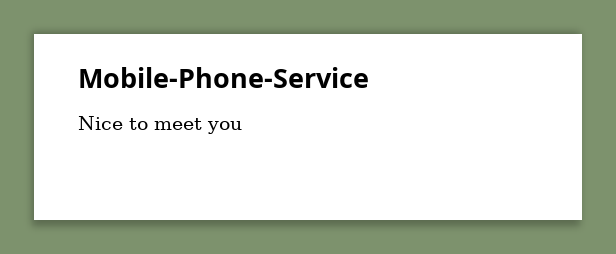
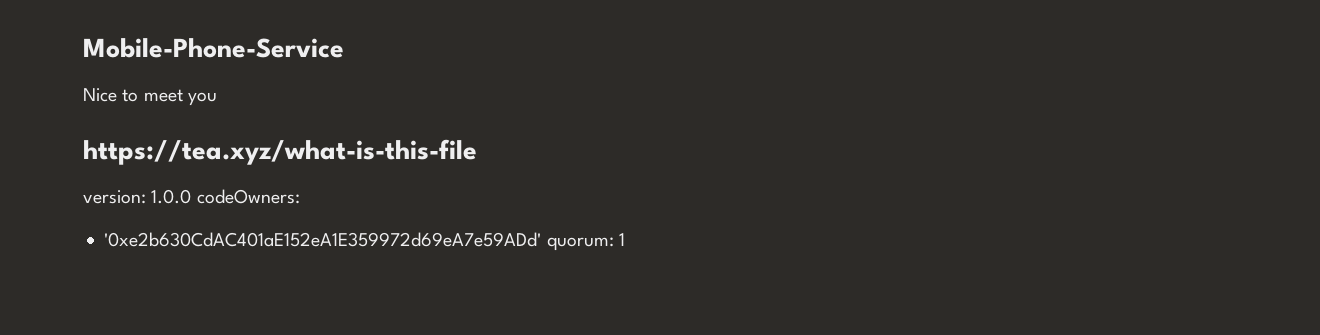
(242, 127) none -> [83,139,477,165] [83,189,300,204] [104,232,625,251] // https://tea.xyz/what-is-this-file // version: 1.0.0 codeOwners: // '0xe2b630CdAC401aE152eA1E359972d69eA7e59ADd' quorum: 1

